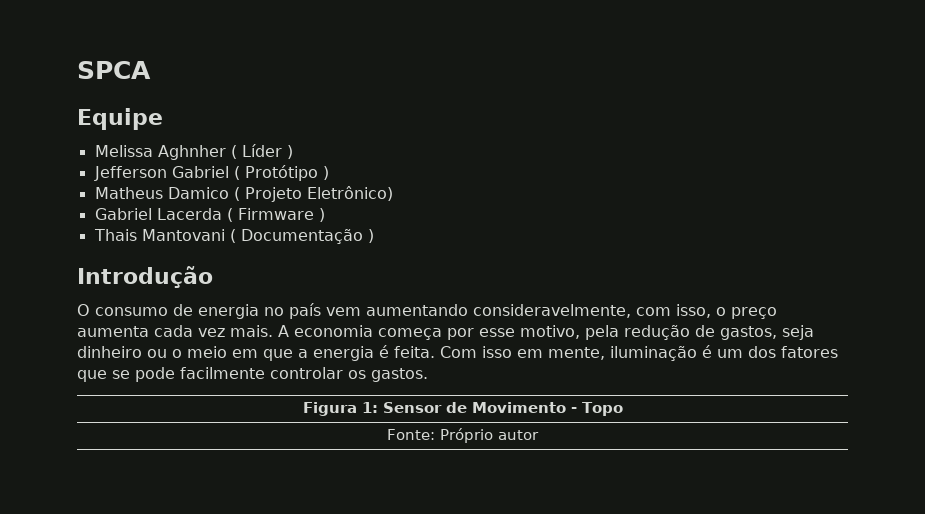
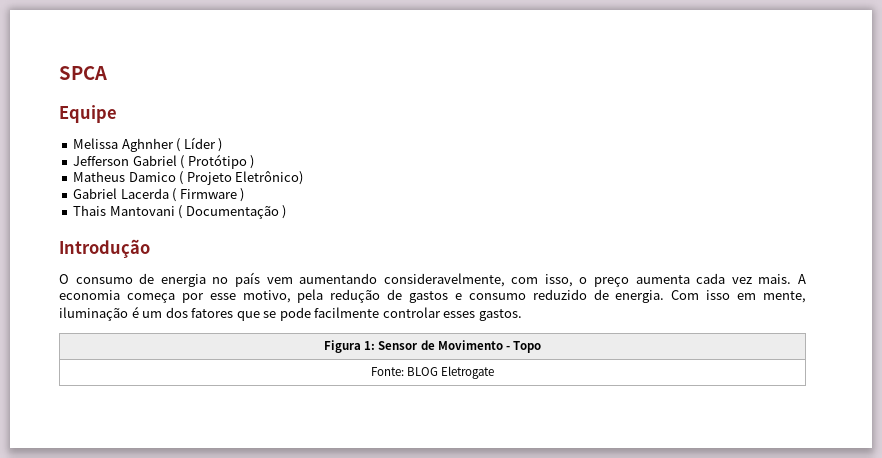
[720,325,814,340] [77,345,435,361] gastos, seja dinheiro ou o meio em que a energia é feita. -> [409,289,665,303] gastos e consumo reduzido de energia.
[348,370,366,379] os -> [443,311,476,318] esses
[440,428,539,443] Próprio autor -> [407,366,495,379] BLOG Eletrogate

